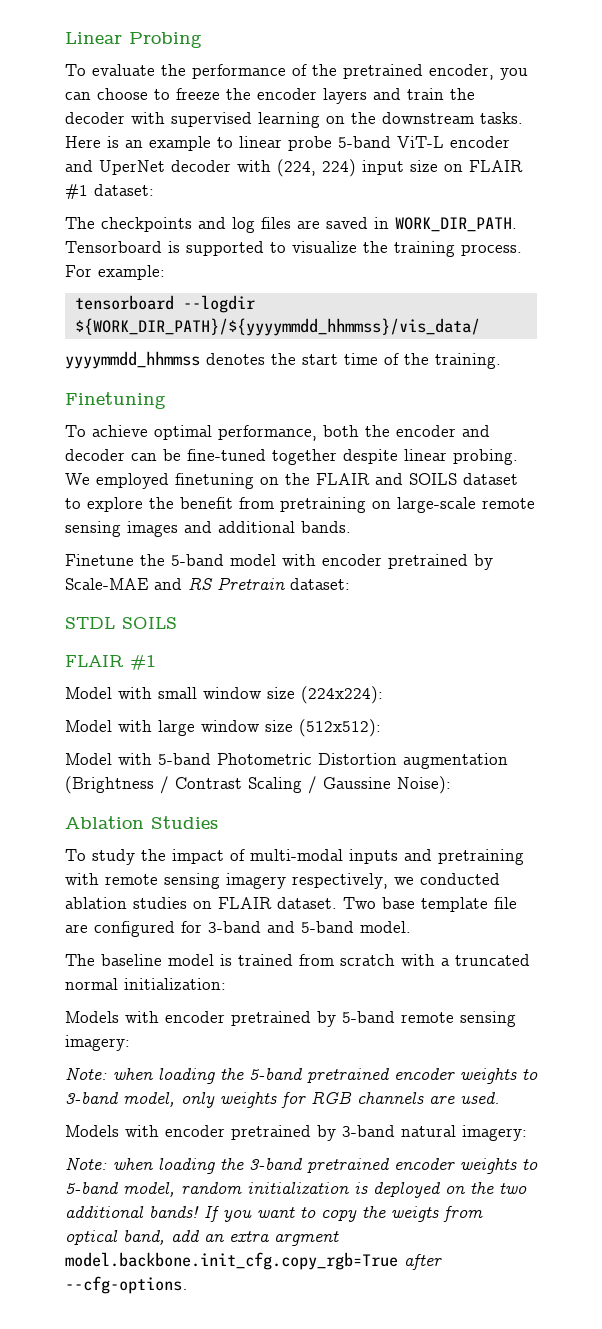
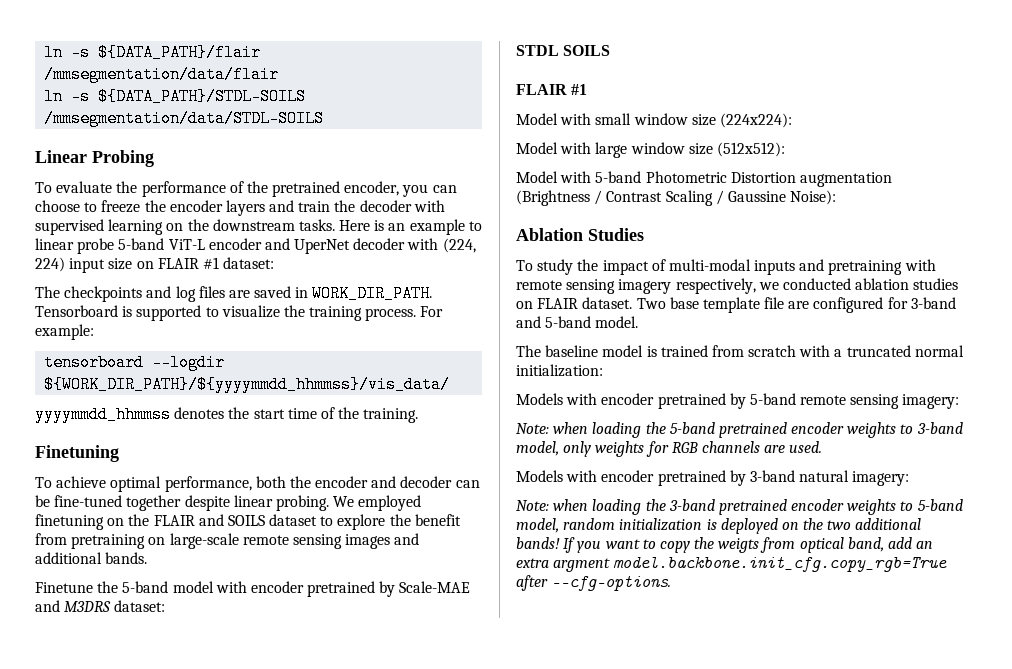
(65, 38) none -> [44,44,262,61] [44,66,280,83] [44,88,307,105] [44,110,325,127] ln -s ${DATA_PATH}/flair /mmsegmentation/data/flair // ln -s ${DATA_PATH}/STDL-SOILS /mmsegmentation/data/STDL-SOILS //
[188,577,285,590] RS Pretrain -> [64,601,112,612] M3DRS

